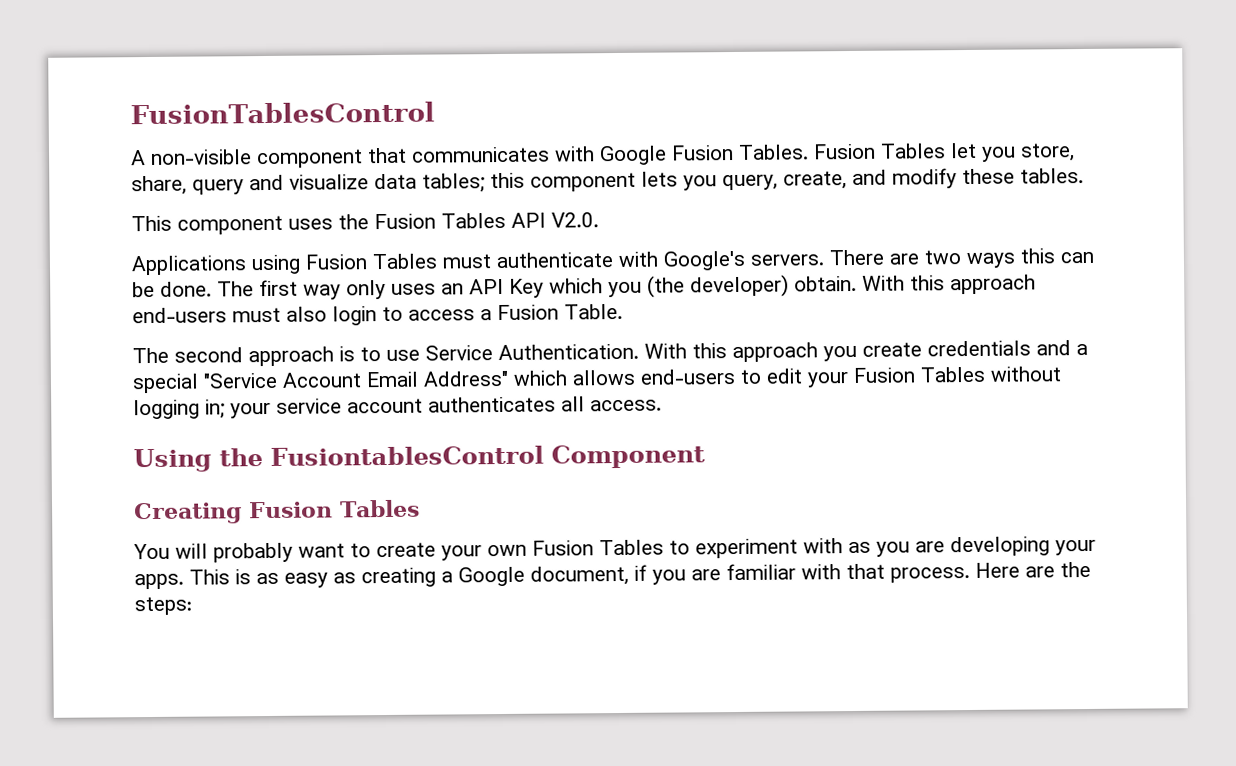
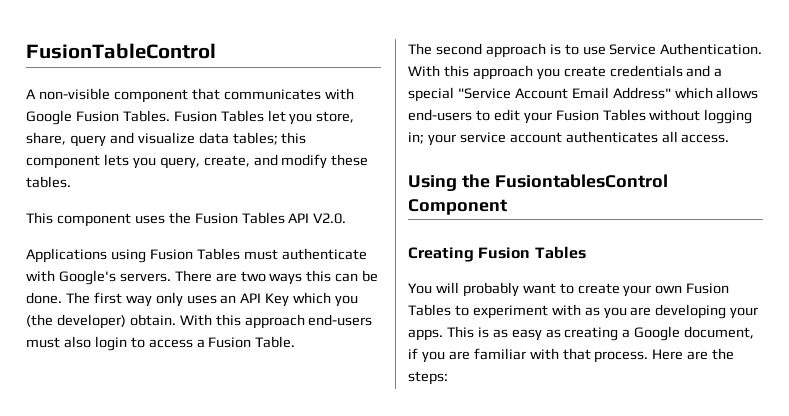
[130,101,435,125] FusionTablesControl -> [26,43,216,59] FusionTableControl

